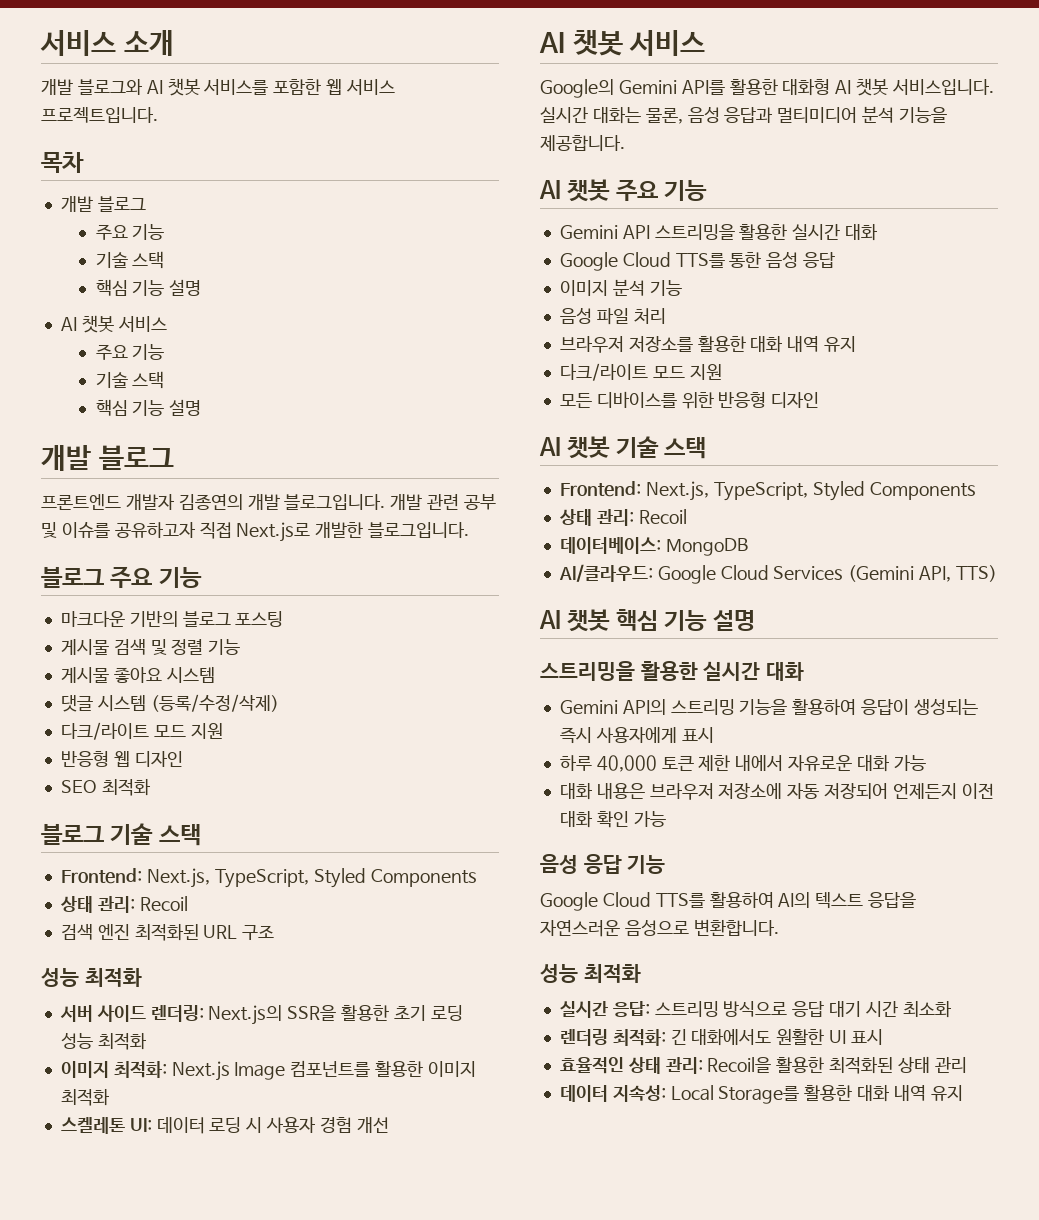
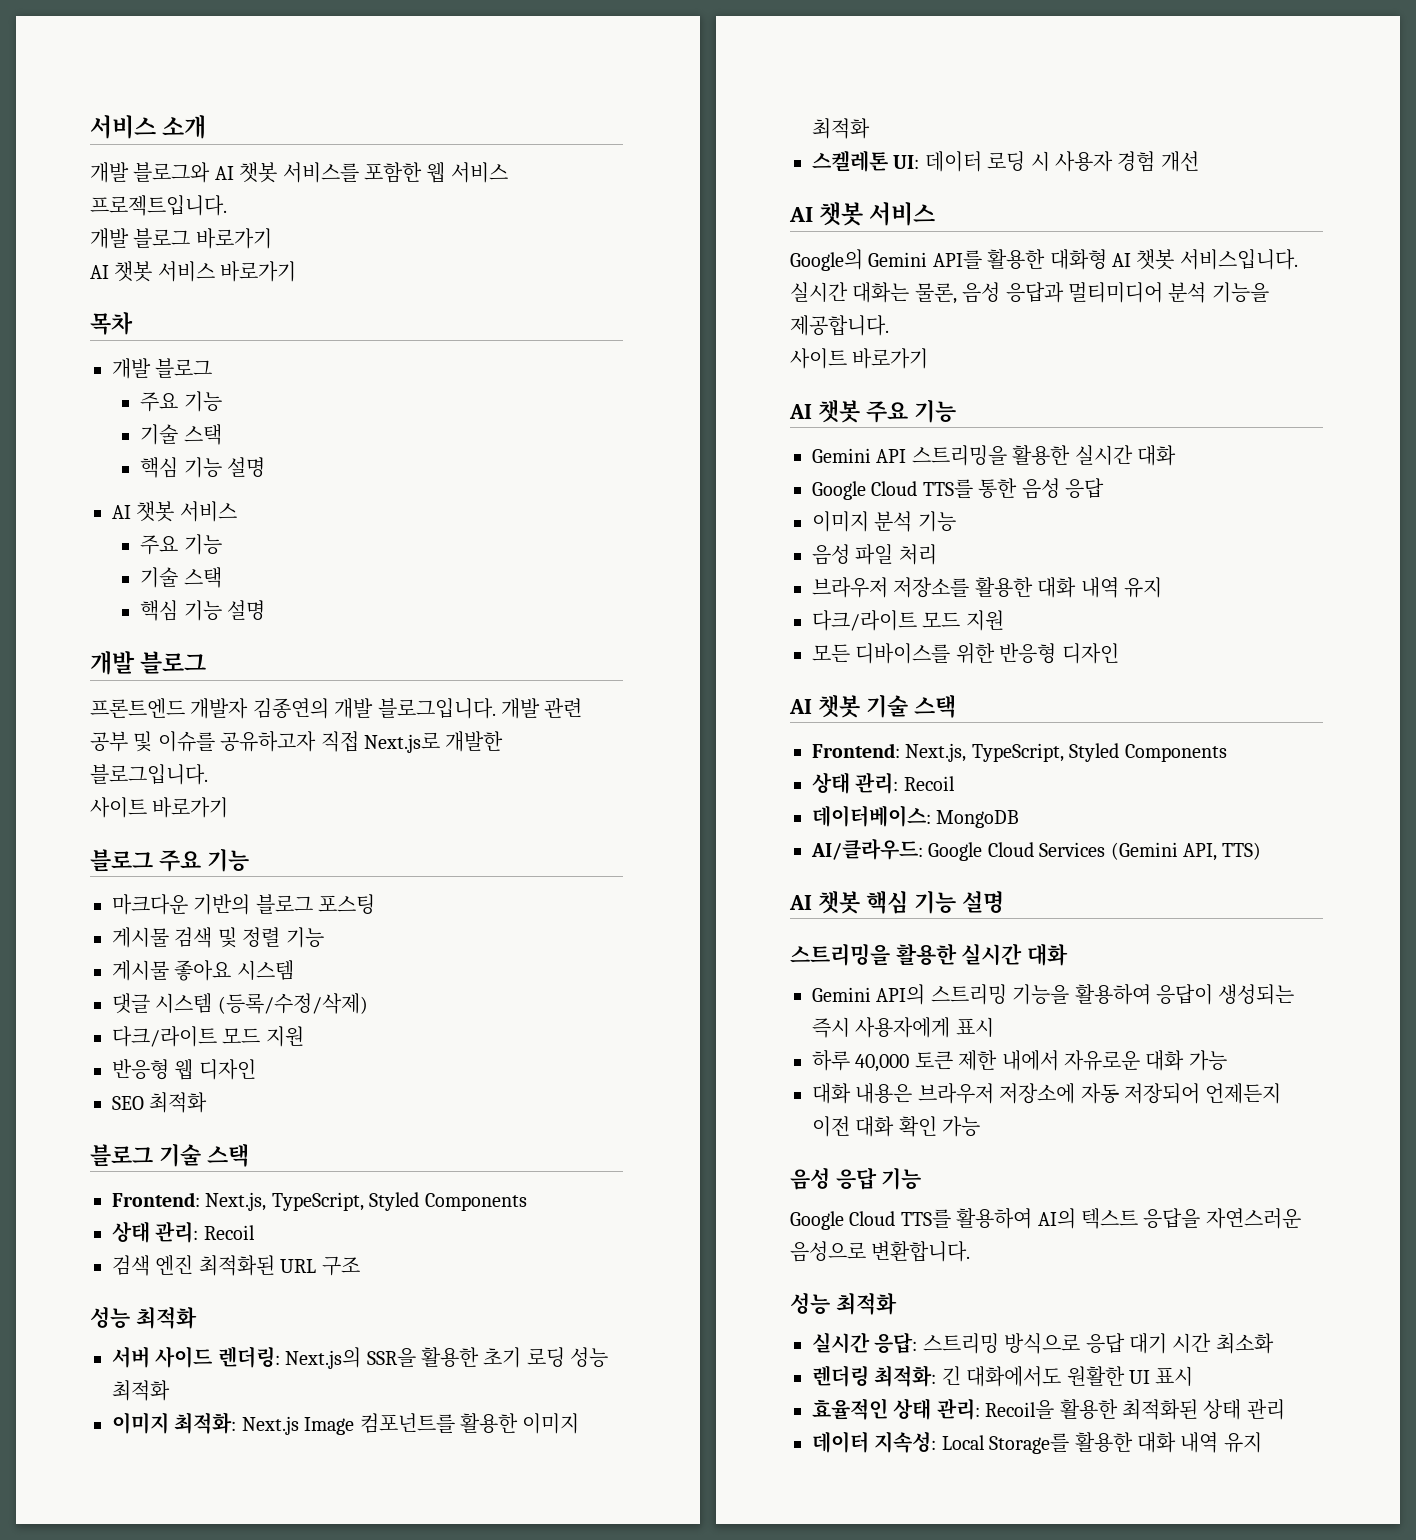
(158, 115) none -> [90,228,272,249] [90,261,297,282] // 개발 블로그 바로가기 // AI 챗봇 서비스 바로가기
(470, 530) none -> [90,797,229,818] // 사이트 바로가기
(625, 143) none -> [790,348,929,369] // 사이트 바로가기

